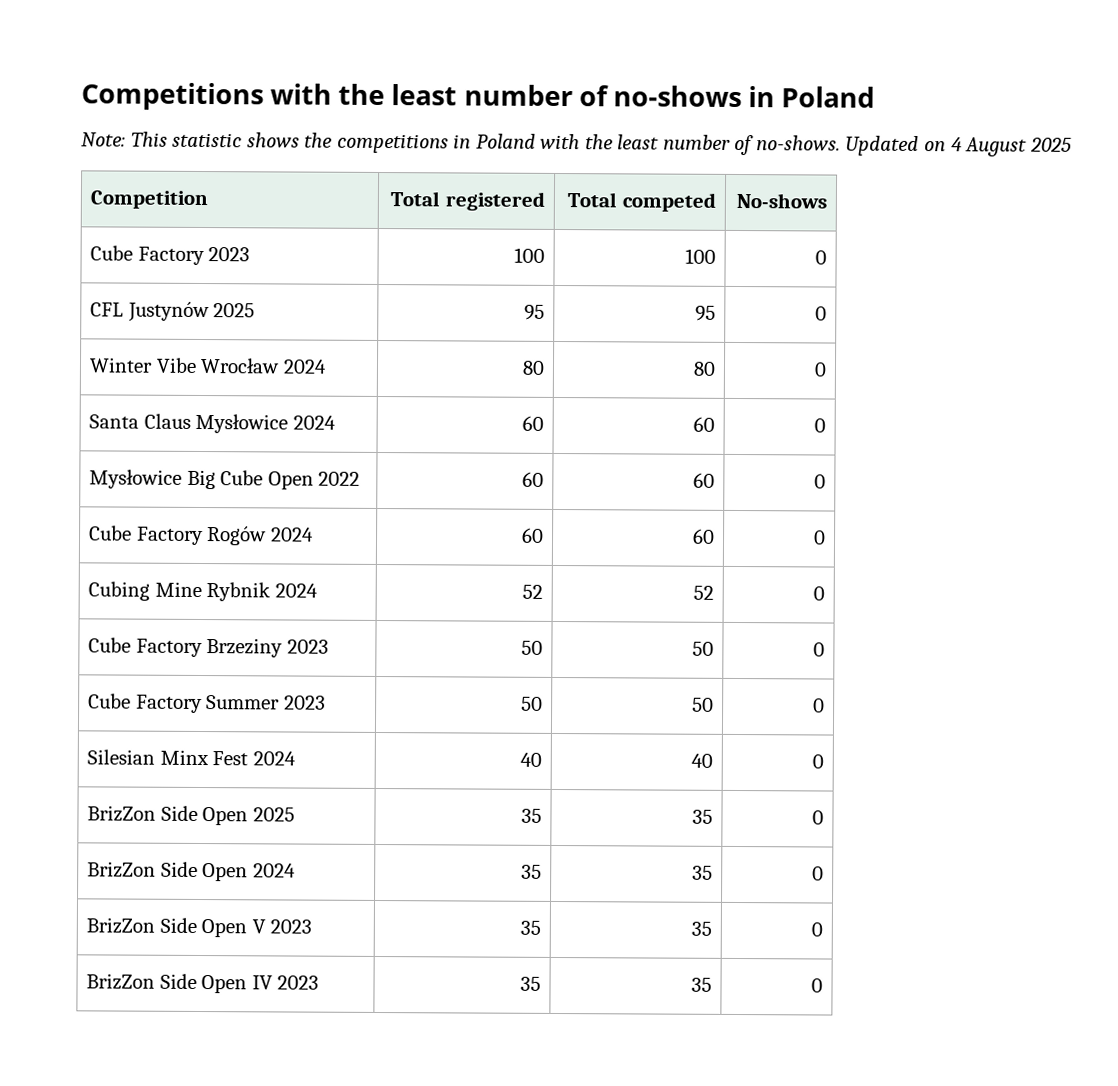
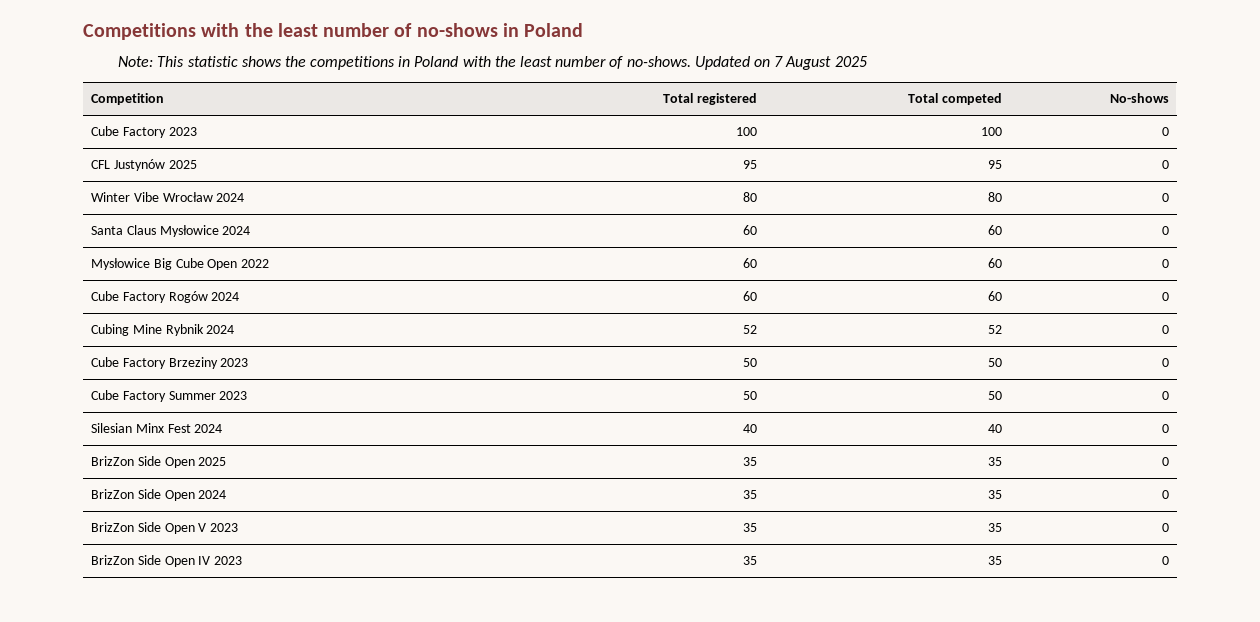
[950,137,962,152] 4 -> [774,56,784,67] 7

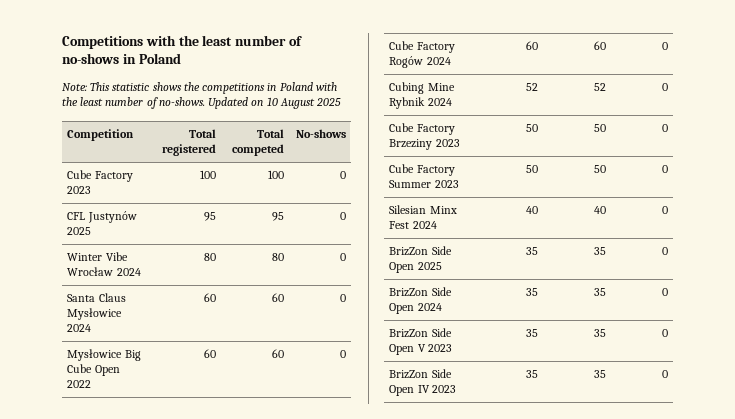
[774,56,784,67] 7 -> [266,97,278,106] 10

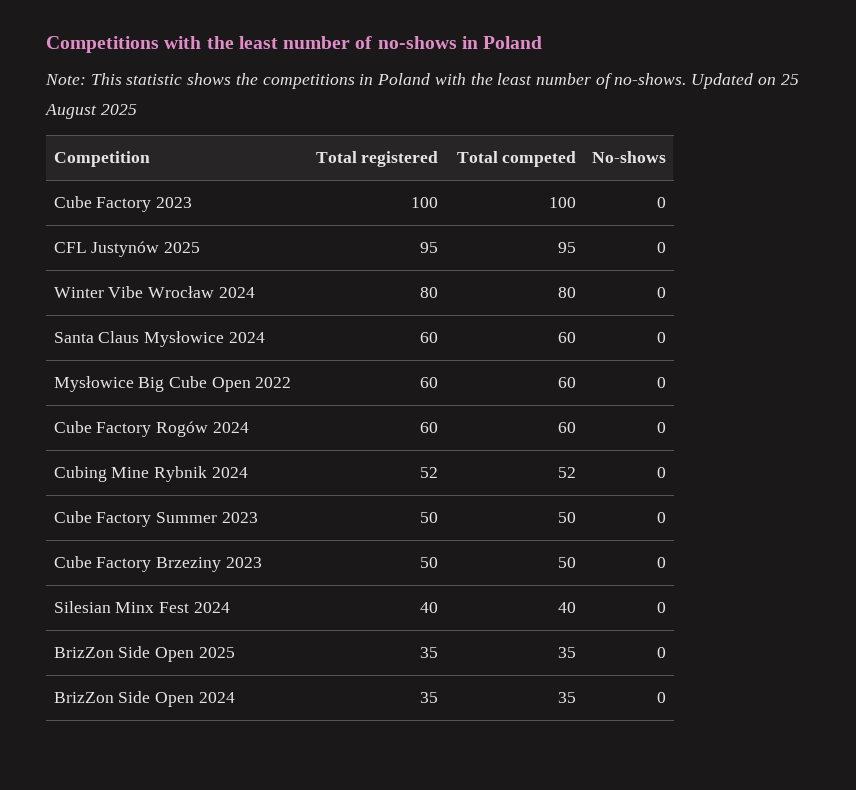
[266,97,278,106] 10 -> [780,74,799,85] 25
[389,139,433,150] Brzeziny -> [156,512,218,523] Summer
[389,180,432,188] Summer -> [156,557,222,572] Brzeziny
[389,328,452,338] [389,344,452,355] [525,329,538,337] [593,329,606,337] [661,329,668,337] [389,369,452,379] [389,385,456,396] [525,370,538,378] [593,370,606,378] [661,370,668,378] // BrizZon Side Open V 2023 | 35 | 35 | 0 // BrizZon Side Open IV 2023 | 35 | 35 | 0 -> (667, 697) none

